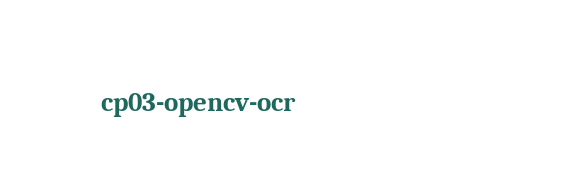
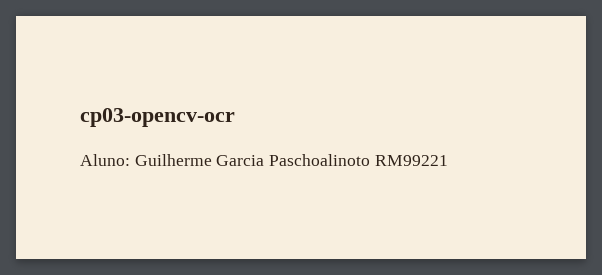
(296, 105) none -> [80,154,448,166] // Aluno: Guilherme Garcia Paschoalinoto RM99221

